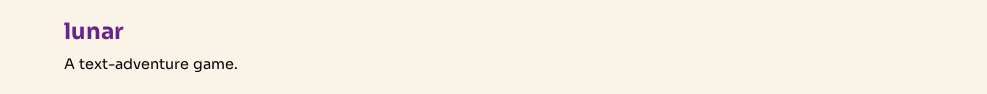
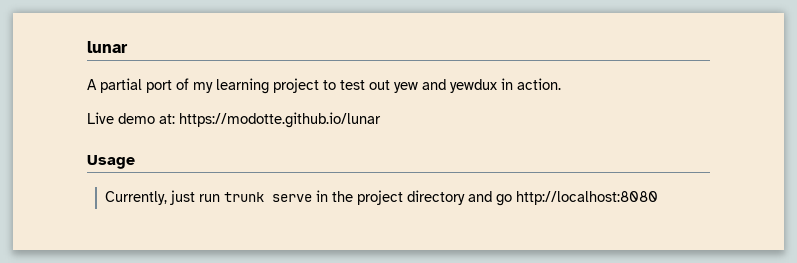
[78,58,238,73] text-adventure game. -> [100,78,561,94] [87,112,381,128] [87,155,135,169] [105,190,659,206] partial port of my learning project to test out yew and yewdux in action. // Live demo at: https://modotte.github.io/lunar // Usage // Currently, just run trunk serve in the project directory and go http://localhost:8080

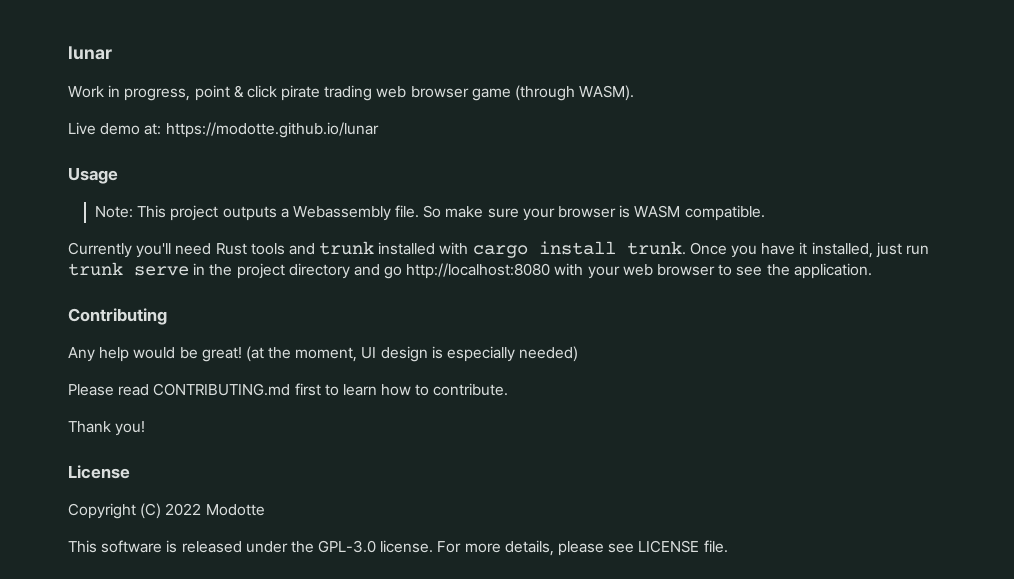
[87,78,561,94] A partial port of my learning project to test out yew and yewdux in action. -> [68,85,635,101] Work in progress, point & click pirate trading web browser game (through WASM).
[105,191,168,205] Currently, -> [94,205,765,221] [68,241,873,258] Note: This project outputs a Webassembly file. So make sure your browser is WASM compatible. // Currently you'll need Rust tools and trunk installed with cargo install trunk. Once you have it installed,
(659, 198) none -> [554,263,872,279] [68,308,167,325] [68,346,579,362] [68,383,509,396] [68,421,146,436] [68,465,130,479] [68,503,265,519] [68,540,728,556] with your web browser to see the application. // Contributing // Any help would be great! (at the moment, UI design is especially needed) // Please read CONTRIBUTING.md first to learn how to contribute. // Thank you! // License // Copyright (C) 2022 Modotte // This software is released under the GPL-3.0 license. For more details, please see LICENSE file.

